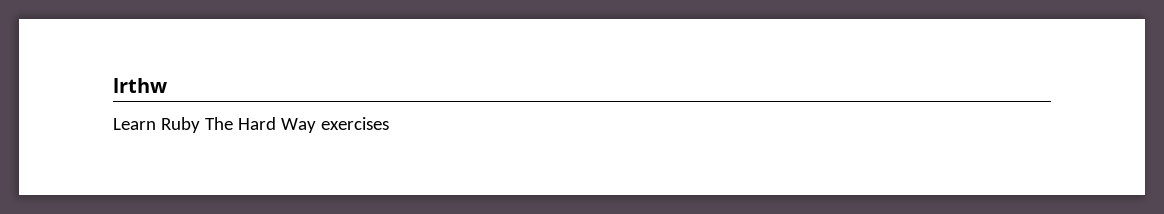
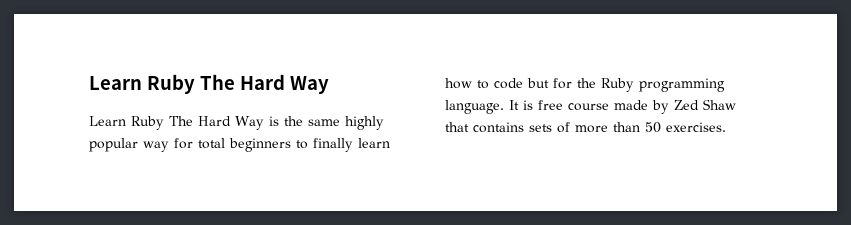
[113,78,167,93] [113,117,389,133] lrthw // Learn Ruby The Hard Way exercises -> [89,74,329,94] [89,116,384,130] [89,138,390,152] [445,78,725,92] [445,99,736,114] [445,122,726,133] Learn Ruby The Hard Way // Learn Ruby The Hard Way is the same highly popular way for total beginners to finally learn how to code but for the Ruby programming language. It is free course made by Zed Shaw that contains sets of more than 50 exercises.

